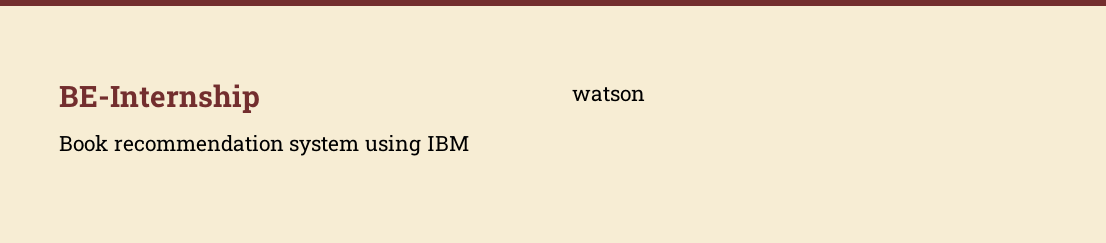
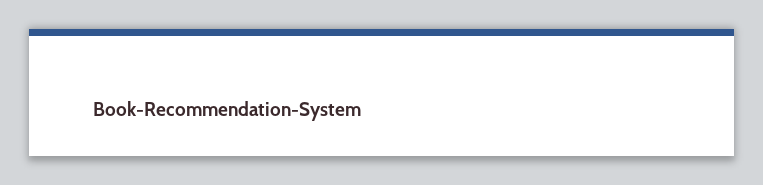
[59,84,260,113] [59,135,469,156] [572,87,645,102] BE-Internship // Book recommendation system using IBM watson -> [93,101,361,121] Book-Recommendation-System

